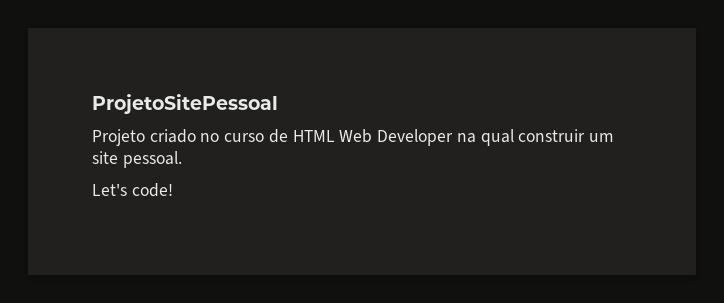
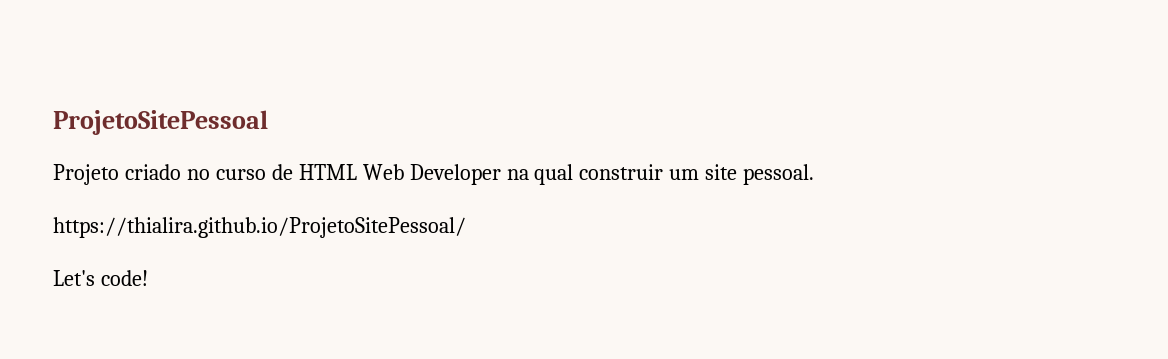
(182, 159) none -> [53,217,466,238] // https://thialira.github.io/ProjetoSitePessoal/

